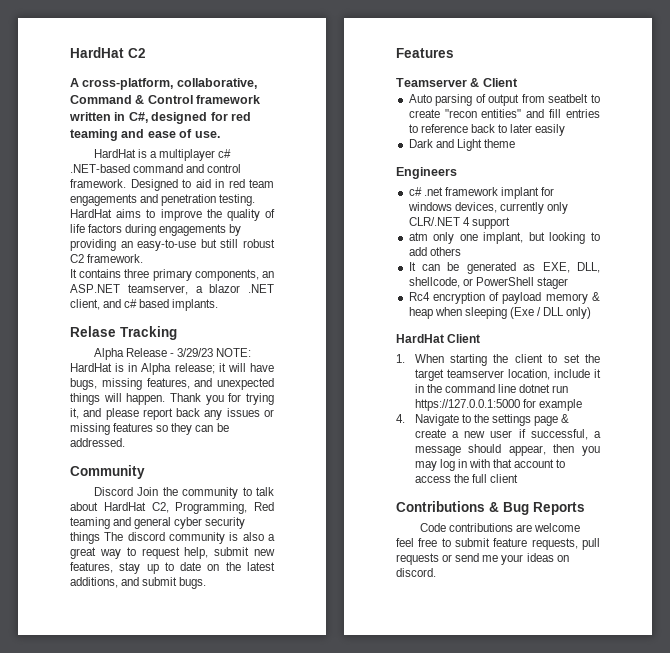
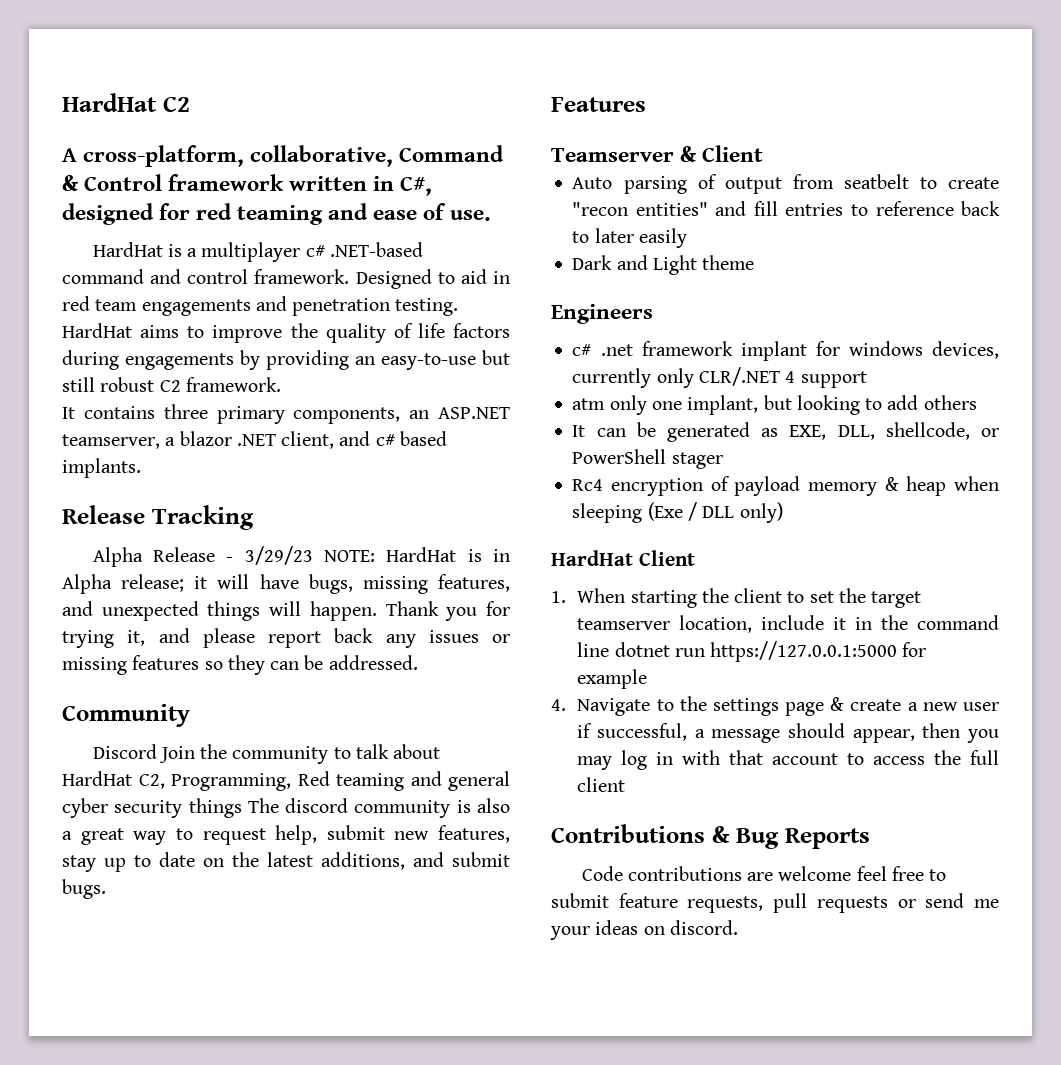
[70,326,116,337] Relase -> [62,505,145,524] Release

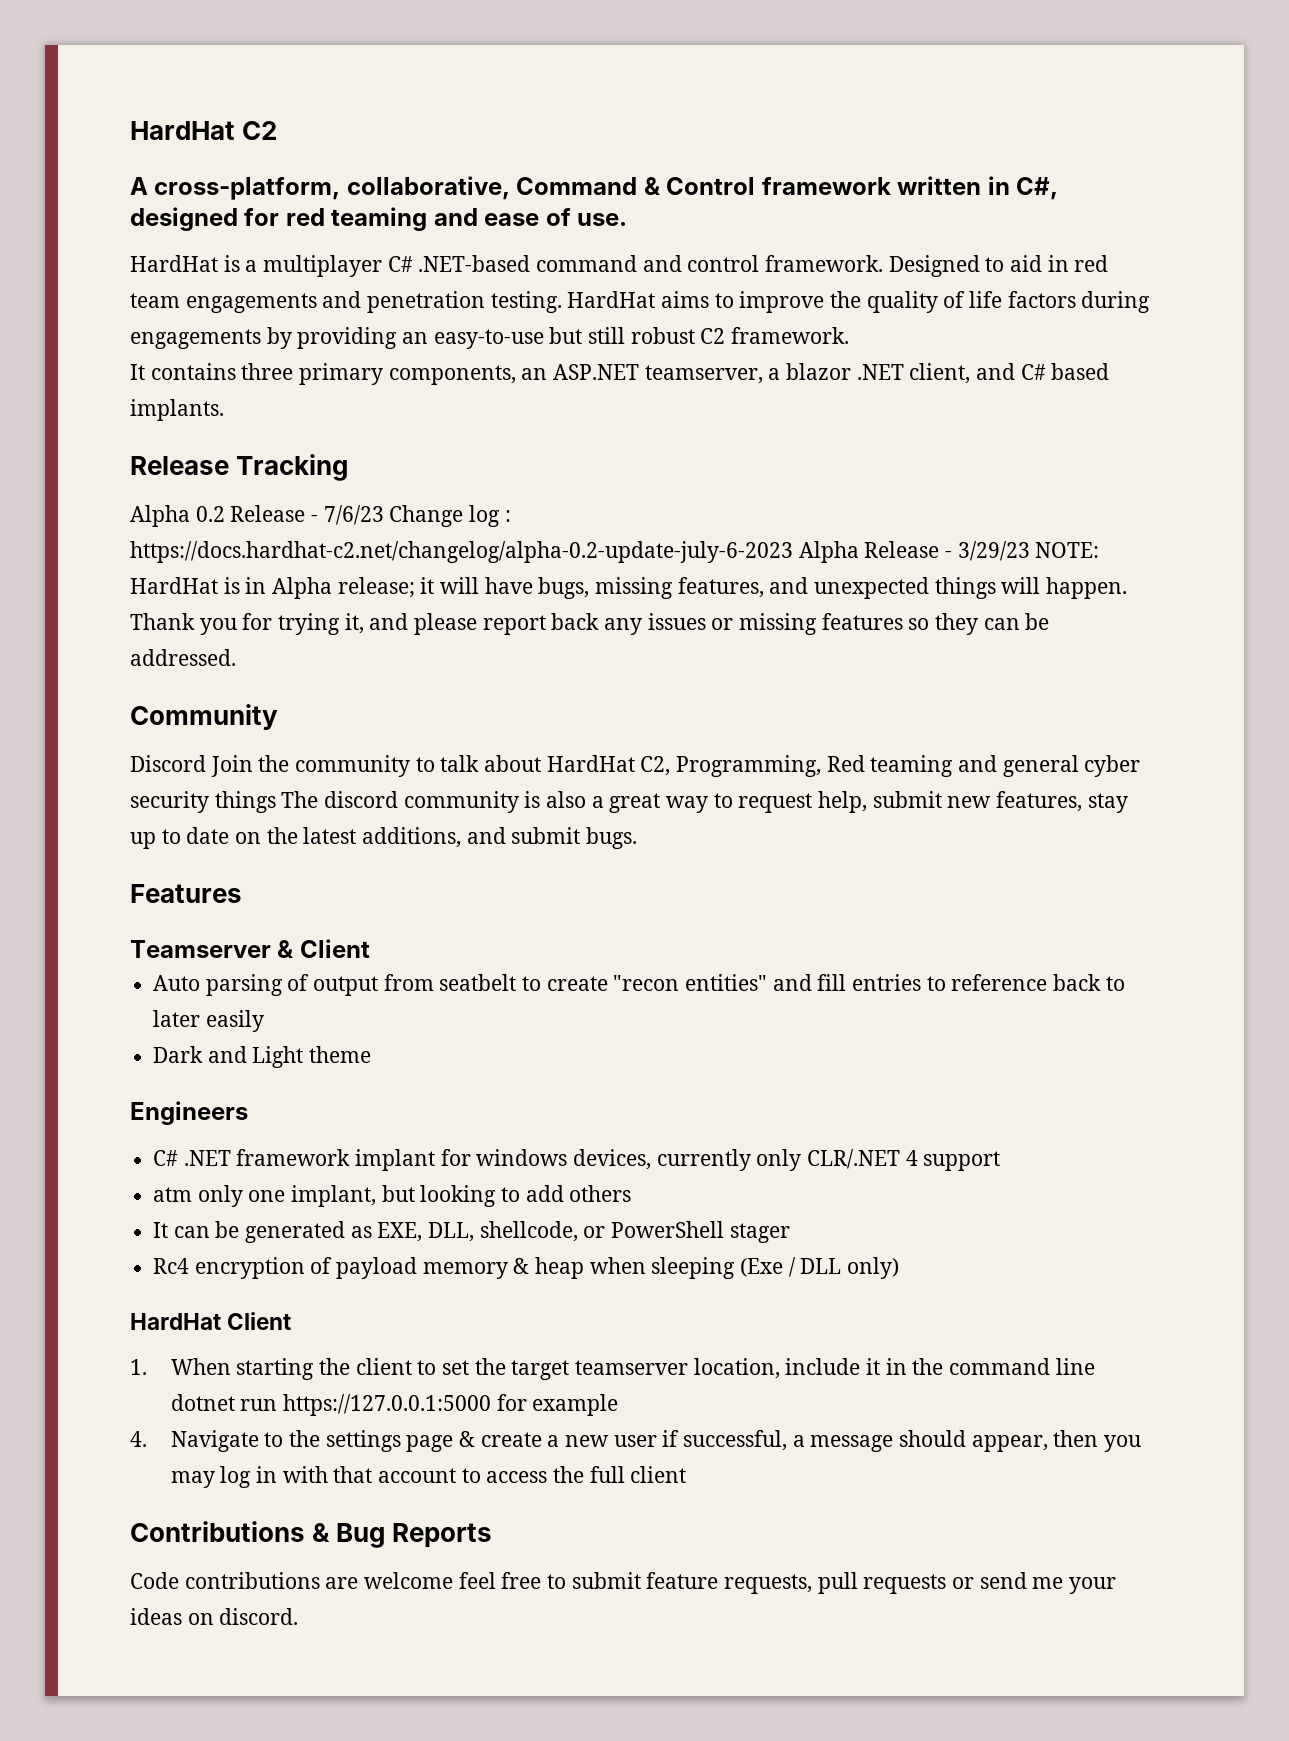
[305,245,325,257] c# -> [387,256,413,272] C#
[375,434,395,446] c# -> [1020,364,1046,380] C#
(143, 557) none -> [195,505,511,527] [130,541,859,563] 0.2 Release - 7/6/23 Change log : https://docs.hardhat-c2.net/changelog/alpha-0.2-update-july-6-2023 Alpha
[572,344,633,356] c# .net -> [153,1150,231,1166] C# .NET

